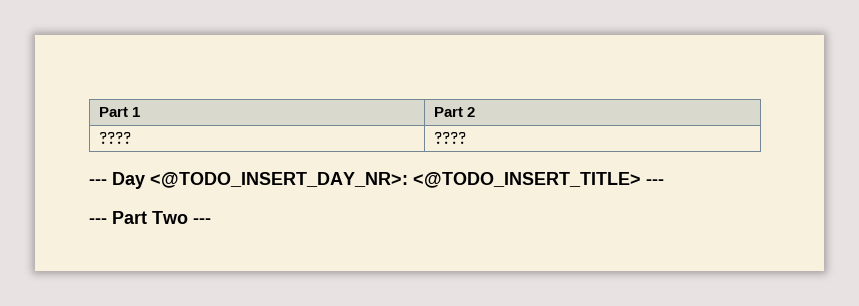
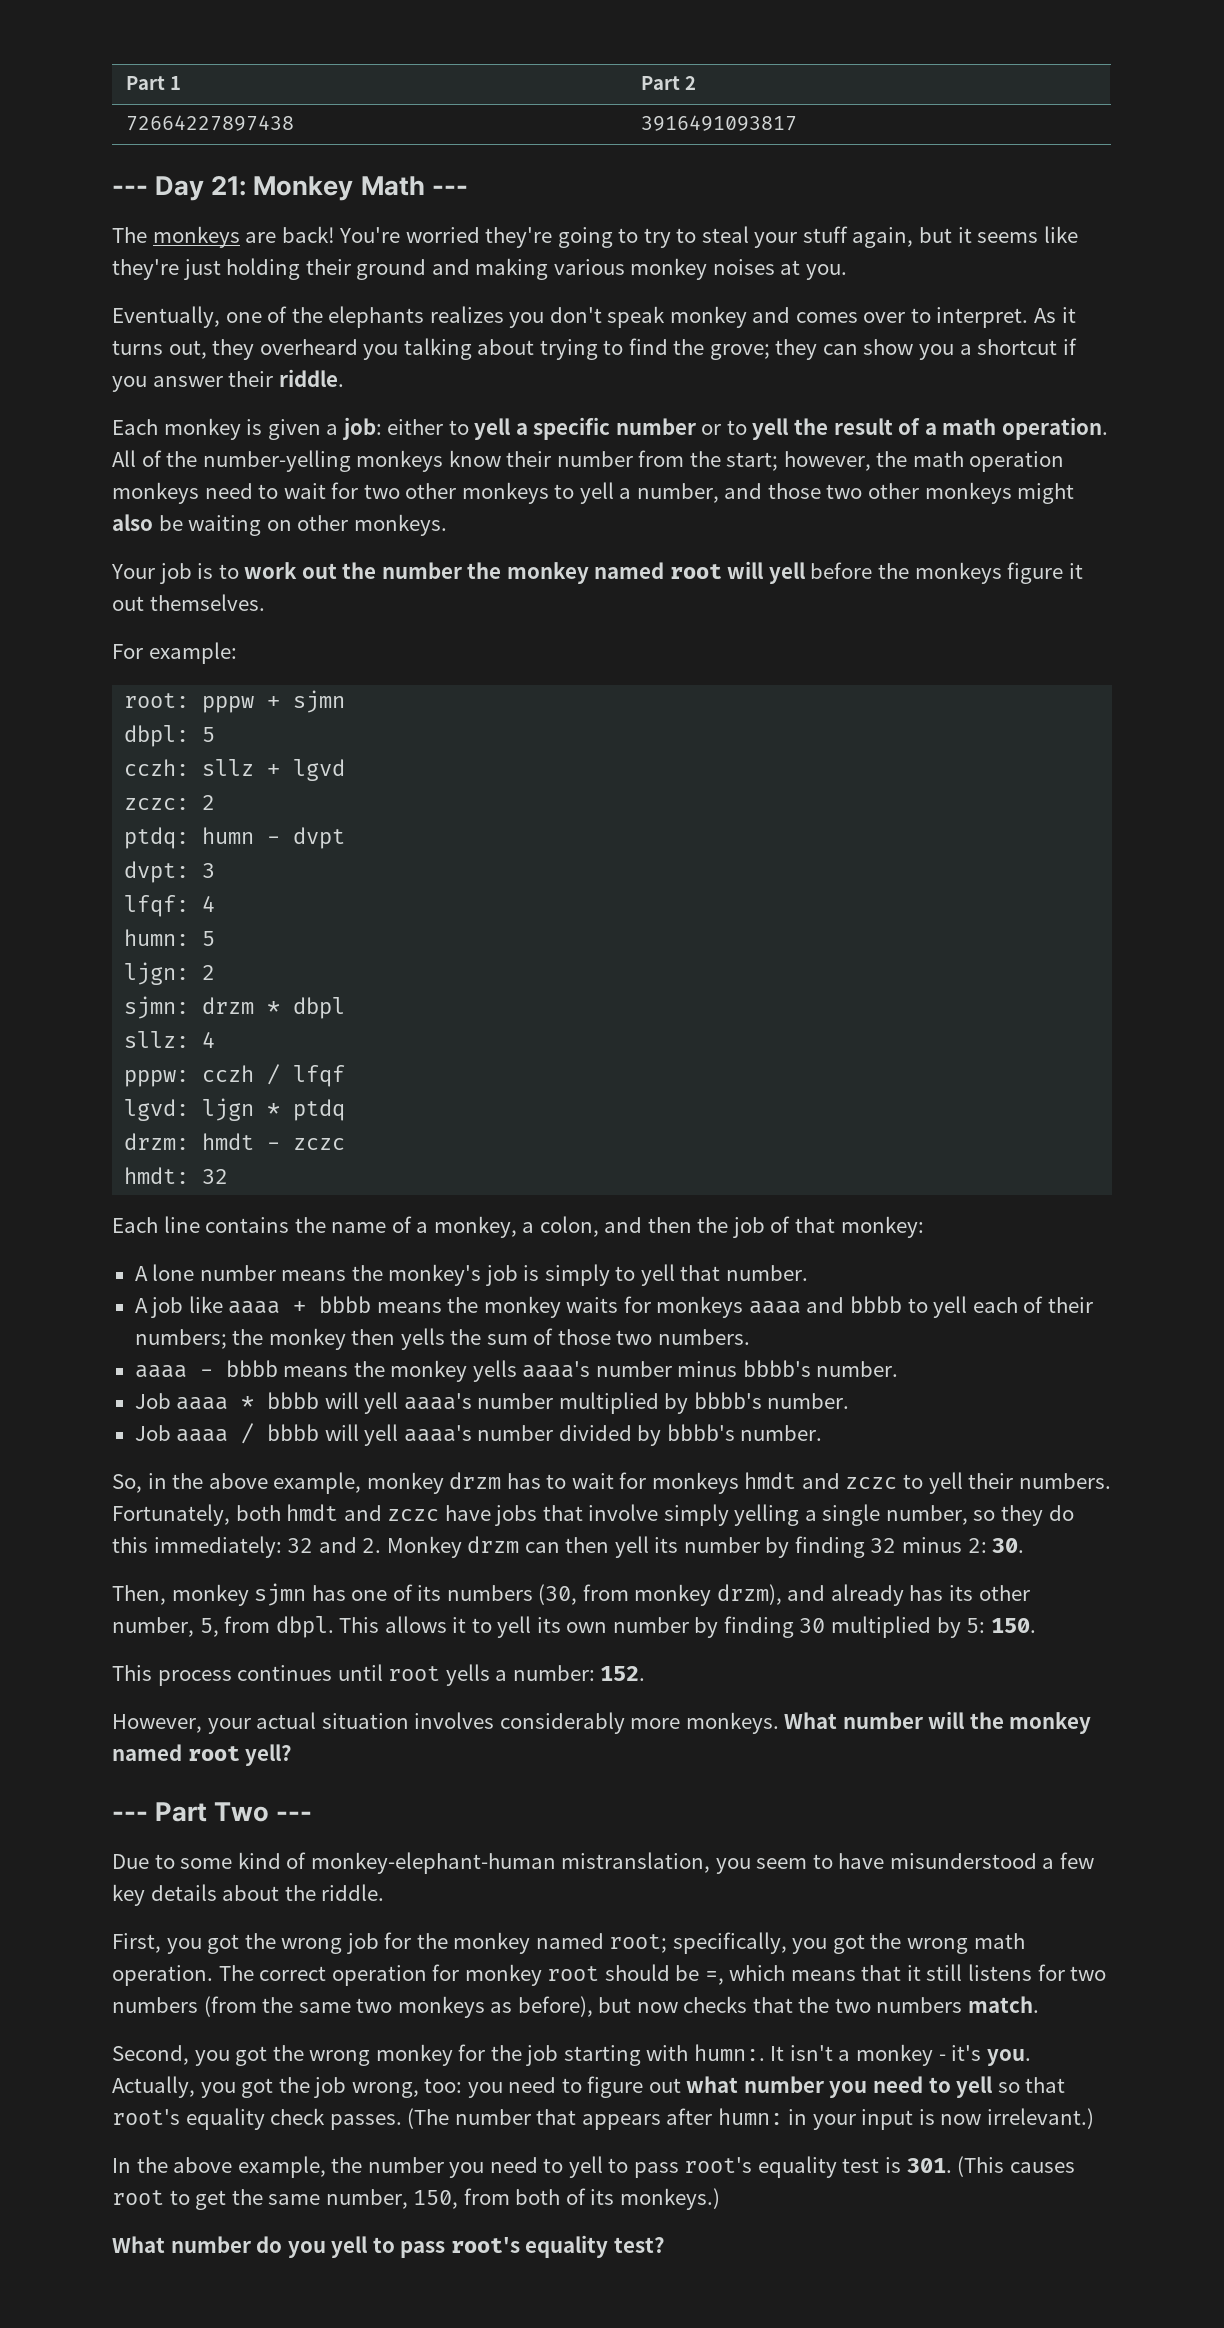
[98,132,131,144] [433,132,466,144] ???? | ???? -> [125,115,294,131] [640,115,797,131] 72664227897438 | 3916491093817
[150,172,664,188] [89,211,211,224] <@TODO_INSERT_DAY_NR>: <@TODO_INSERT_TITLE> --- // --- Part Two --- -> [211,176,468,201] [112,226,1078,248] [112,258,847,280] [112,306,1076,328] [112,338,1077,360] [112,369,344,392] [112,417,1108,440] [112,450,1065,472] [112,482,1075,504] [112,514,447,536] [111,561,1083,584] [112,594,265,611] [112,642,237,664] [124,690,346,713] [124,725,216,747] [124,759,346,781] [124,795,216,810] [124,827,346,849] [124,861,216,883] [124,895,216,917] [124,929,216,946] [124,962,216,985] [124,996,346,1019] [124,1031,216,1048] [124,1064,346,1087] [124,1098,346,1121] [124,1133,346,1150] [124,1167,229,1184] [112,1216,924,1238] [134,1264,808,1286] [134,1296,1093,1318] [134,1328,750,1350] [134,1360,899,1382] [134,1392,850,1414] [134,1423,823,1446] [112,1472,1111,1494] [112,1504,1074,1526] [112,1536,1025,1558] [112,1583,1030,1606] [112,1616,1036,1638] [112,1664,646,1686] [112,1711,1092,1734] [112,1744,293,1766] [112,1802,313,1822] [112,1852,1094,1874] [112,1884,385,1906] [112,1932,1025,1954] [112,1964,1107,1986] [112,1996,1040,2018] [112,2044,1031,2066] [112,2076,1066,2098] [112,2108,1095,2130] [112,2156,1075,2178] [112,2188,720,2210] [112,2235,665,2258] 21: Monkey Math --- // The monkeys are back! You're worried they're going to try to steal your stuff again, but it seems like they're just holding their ground and making various monkey noises at you. // Eventually, one of the elephants realizes you don't speak monkey and comes over to interpret. As it turns out, they overheard you talking about trying to find the grove; they can show you a shortcut if you answer their riddle. // Each monkey is given a job: either to yell a specific number or to yell the result of a math operation. All of the number-yelling monkeys know their number from the start; however, the math operation monkeys need to wait for two other monkeys to yell a number, and those two other monkeys might also be waiting on other monkeys. // Your job is to work out the number the monkey named root will yell before the monkeys figure it out themselves. // For example: // root: pppw + sjmn // dbpl: 5 // cczh: sllz + lgvd // zczc: 2 // ptdq: humn - dvpt // dvpt: 3 // lfqf: 4 // humn: 5 // ljgn: 2 // sjmn: drzm * dbpl // sllz: 4 // pppw: cczh / lfqf // lgvd: ljgn * ptdq // drzm: hmdt - zczc // hmdt: 32 // Each line contains the name of a monkey, a colon, and then the job of that monkey: // A lone number means the monkey's job is simply to yell that number. // A job like aaaa + bbbb means the monkey waits for monkeys aaaa and bbbb to yell each of their numbers; the monkey then yells the sum of those two numbers. // aaaa - bbbb means the monkey yells aaaa's number minus bbbb's number. // Job aaaa * bbbb will yell aaaa's number multiplied by bbbb's number. // Job aaaa / bbbb will yell aaaa's number divided by bbbb's number. // So, in the above example, monkey drzm has to wait for monkeys hmdt and zczc to yell their numbers. Fortunately, both hmdt and zczc have jobs that involve simply yelling a single number, so they do this immediately: 32 and 2. Monkey drzm can then yell its number by finding 32 minus 2: 30. // Then, monkey sjmn has one of its numbers (30, from monkey drzm), and already has its other number, 5, from dbpl. This allows it to yell its own number by finding 30 multiplied by 5: 150. // This process continues until root yells a number: 152. // However, your actual situation involves considerably more monkeys. What number will the monkey named root yell? // --- Part Two --- // Due to some kind of monkey-elephant-human mistranslation, you seem to have misunderstood a few key details about the riddle. // First, you got the wrong job for the monkey named root; specifically, you got the wrong math operation. The correct operation for monkey root should be =, which means that it still listens for two numbers (from the same two monkeys as before), but now checks that the two numbers match. // Second, you got the wrong monkey for the job starting with humn:. It isn't a monkey - it's you. Actually, you got the job wrong, too: you need to figure out what number you need to yell so that root's equality check passes. (The number that appears after humn: in your input is now irrelevant.) // In the above example, the number you need to yell to pass root's equality test is 301. (This causes root to get the same number, 150, from both of its monkeys.) // What number do you yell to pass root's equality test?

